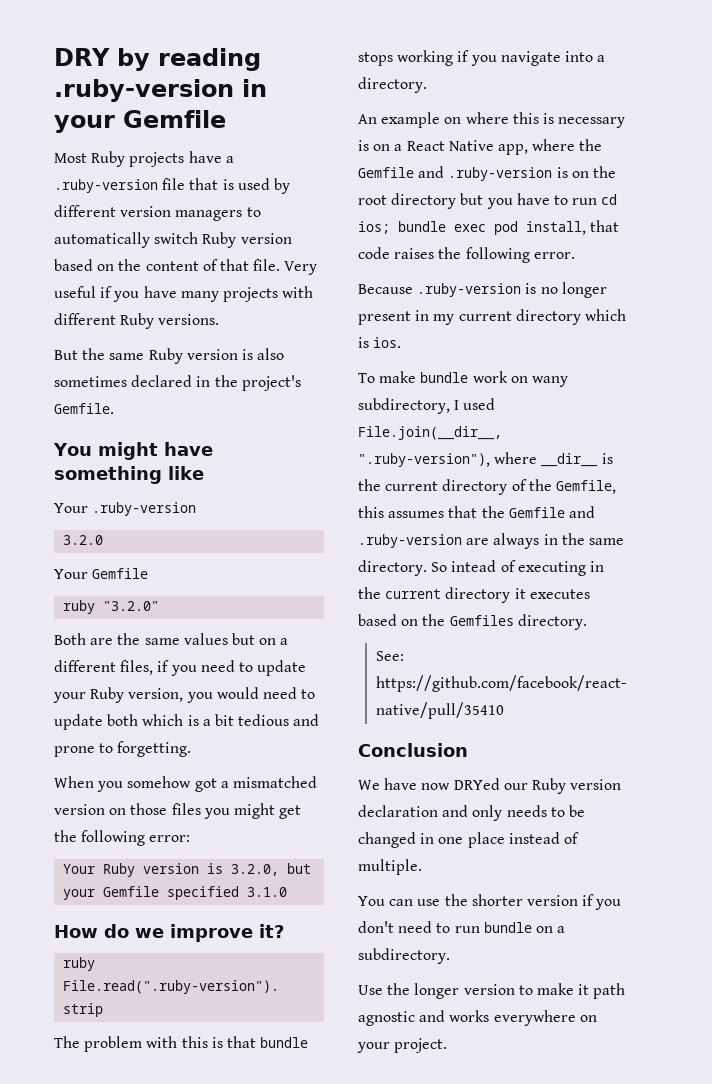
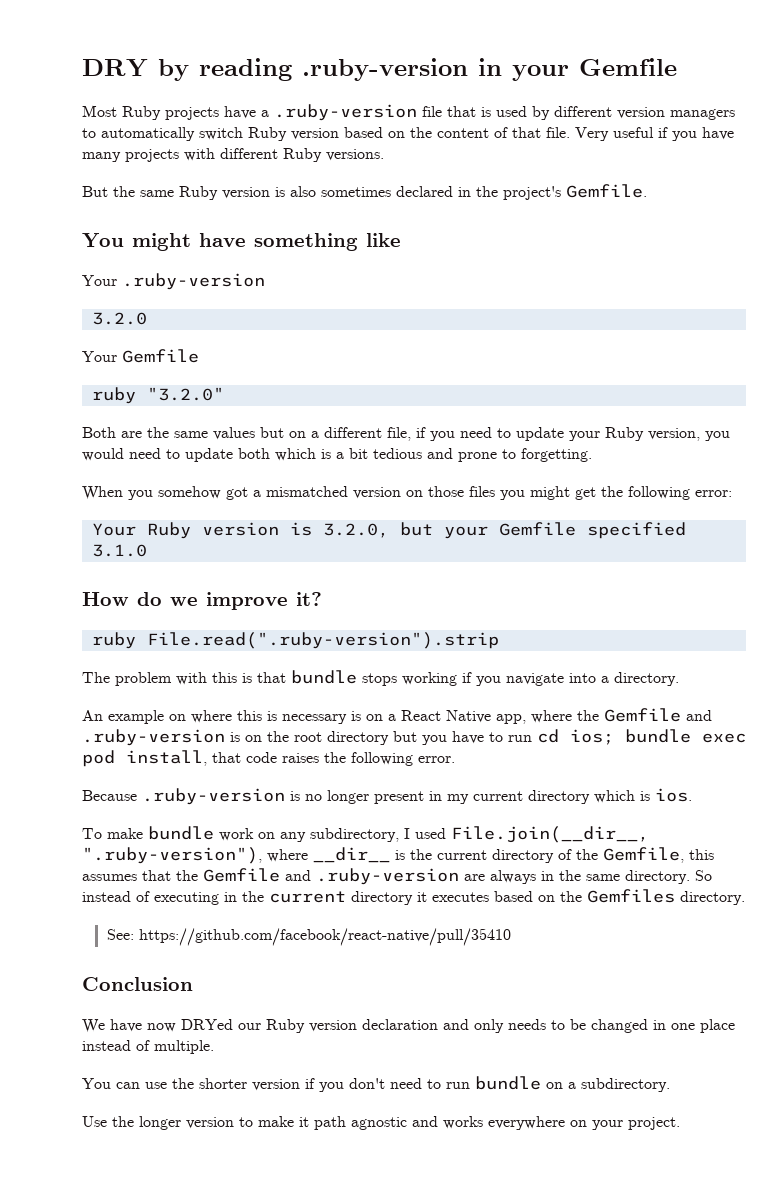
[120,660,154,675] files, -> [387,427,411,441] file,
[531,376,568,387] wany -> [280,832,306,842] any
[451,560,497,572] intead -> [82,891,131,902] instead

